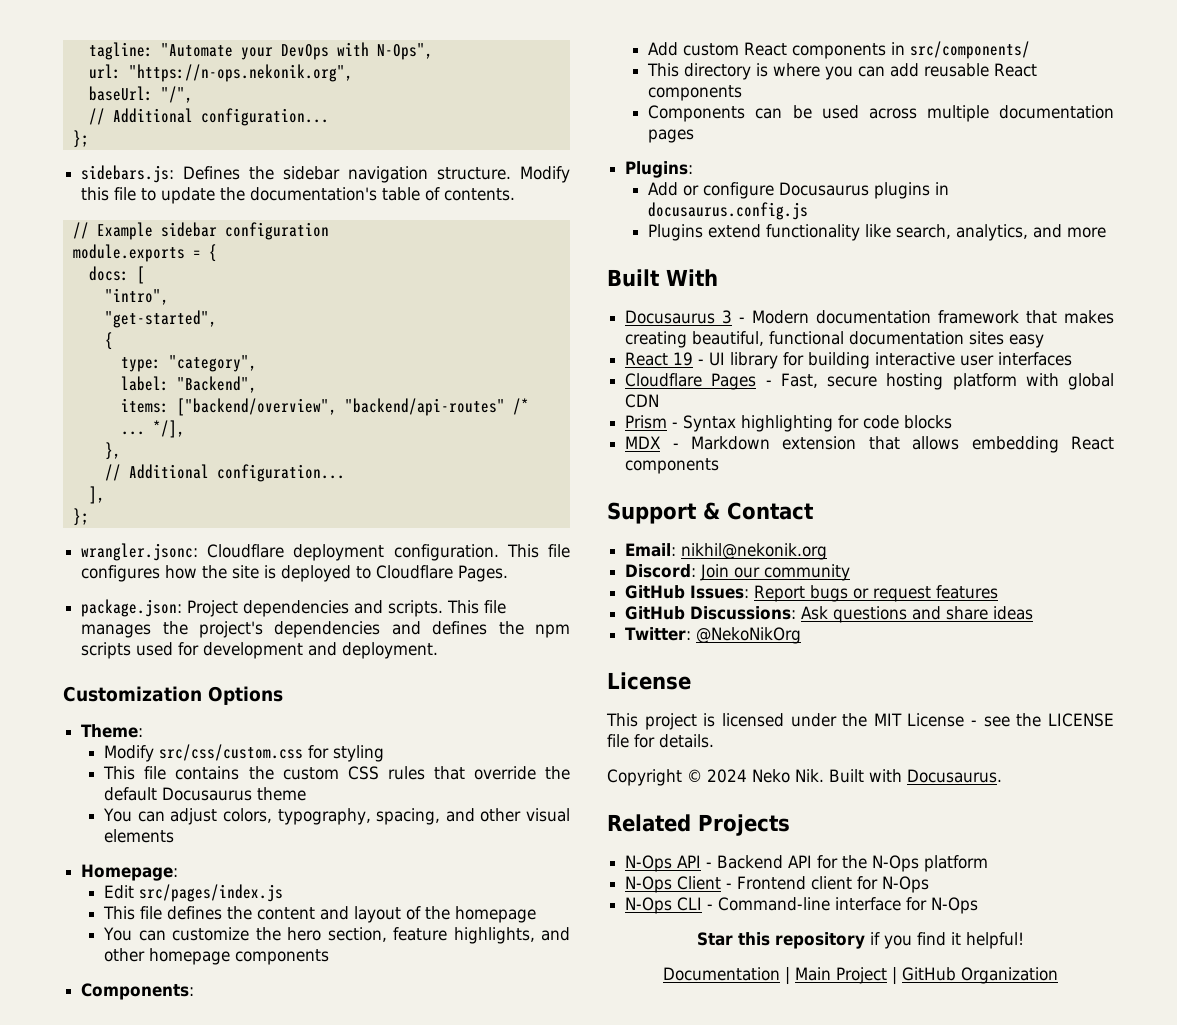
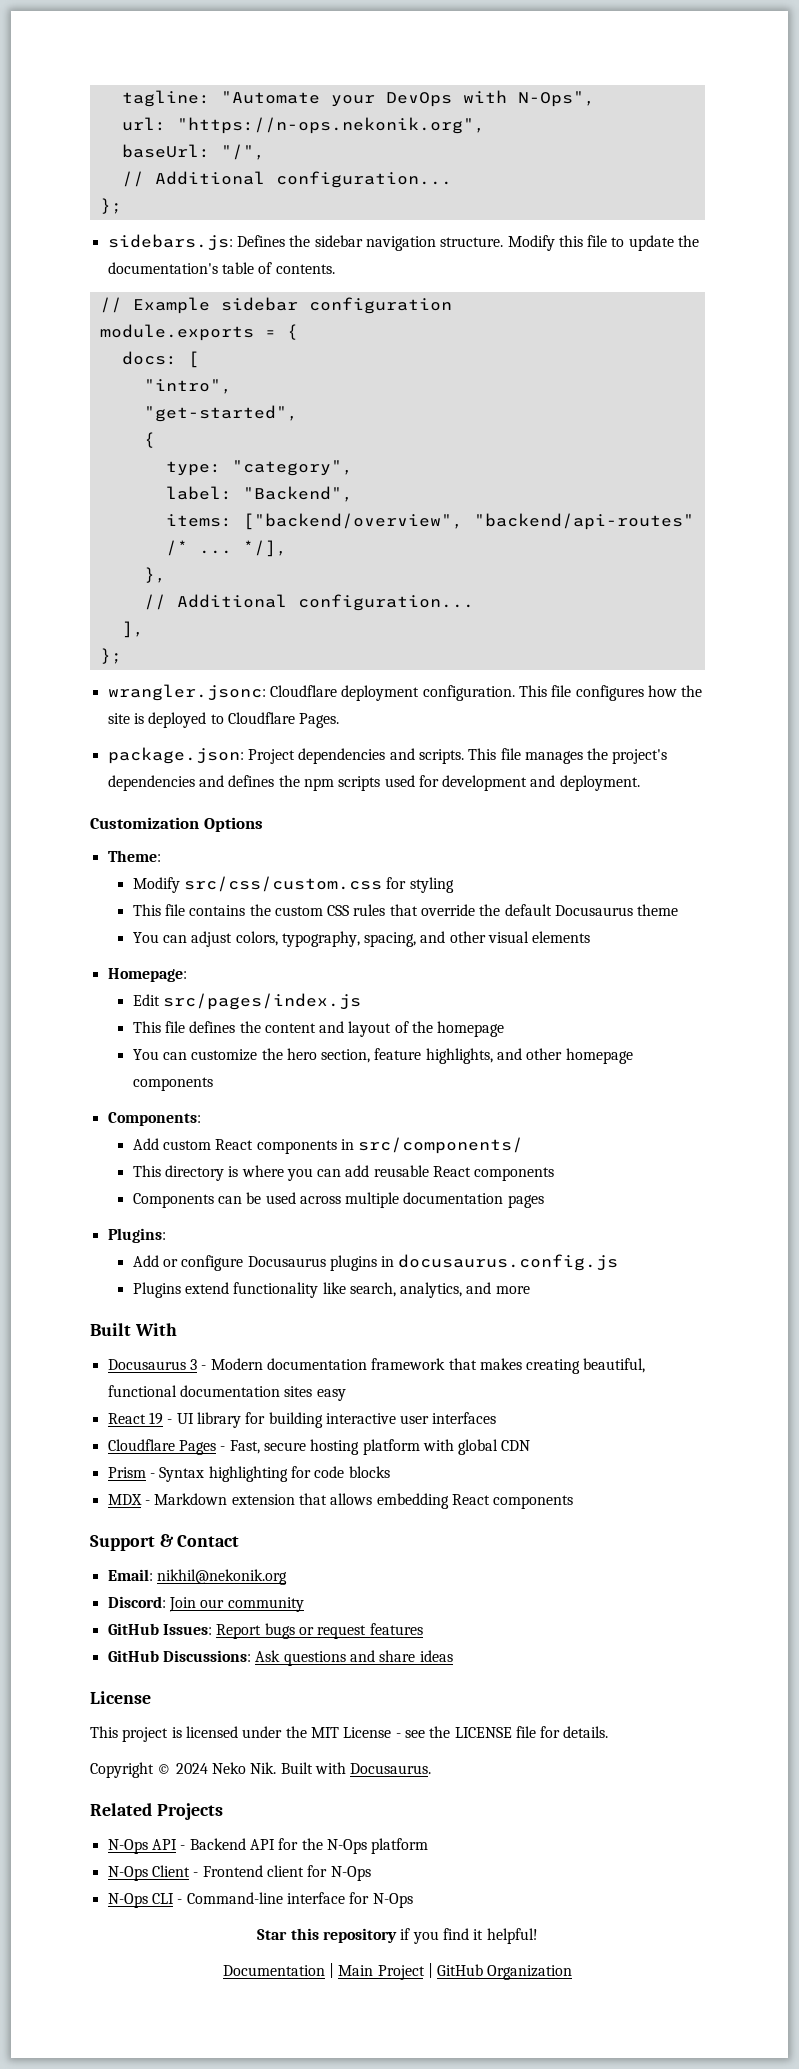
[625,627,802,644] // Twitter: @NekoNikOrg -> (453, 1656) none

